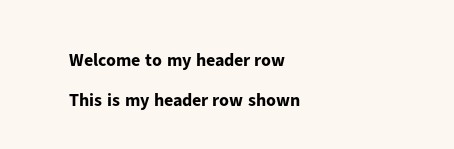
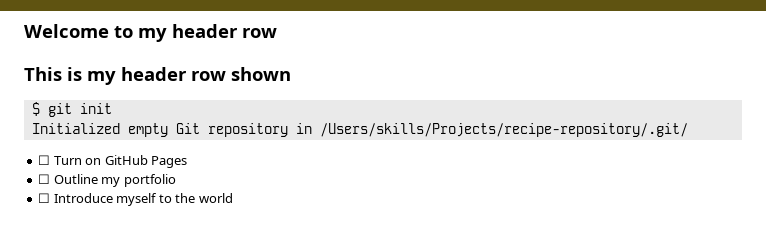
(301, 99) none -> [31,102,112,117] [31,123,688,137] [38,155,188,168] [38,174,176,187] [38,193,233,206] // $ git init // Initialized empty Git repository in /Users/skills/Projects/recipe-repository/.git/ // ☐ Turn on GitHub Pages // ☐ Outline my portfolio // ☐ Introduce myself to the world

